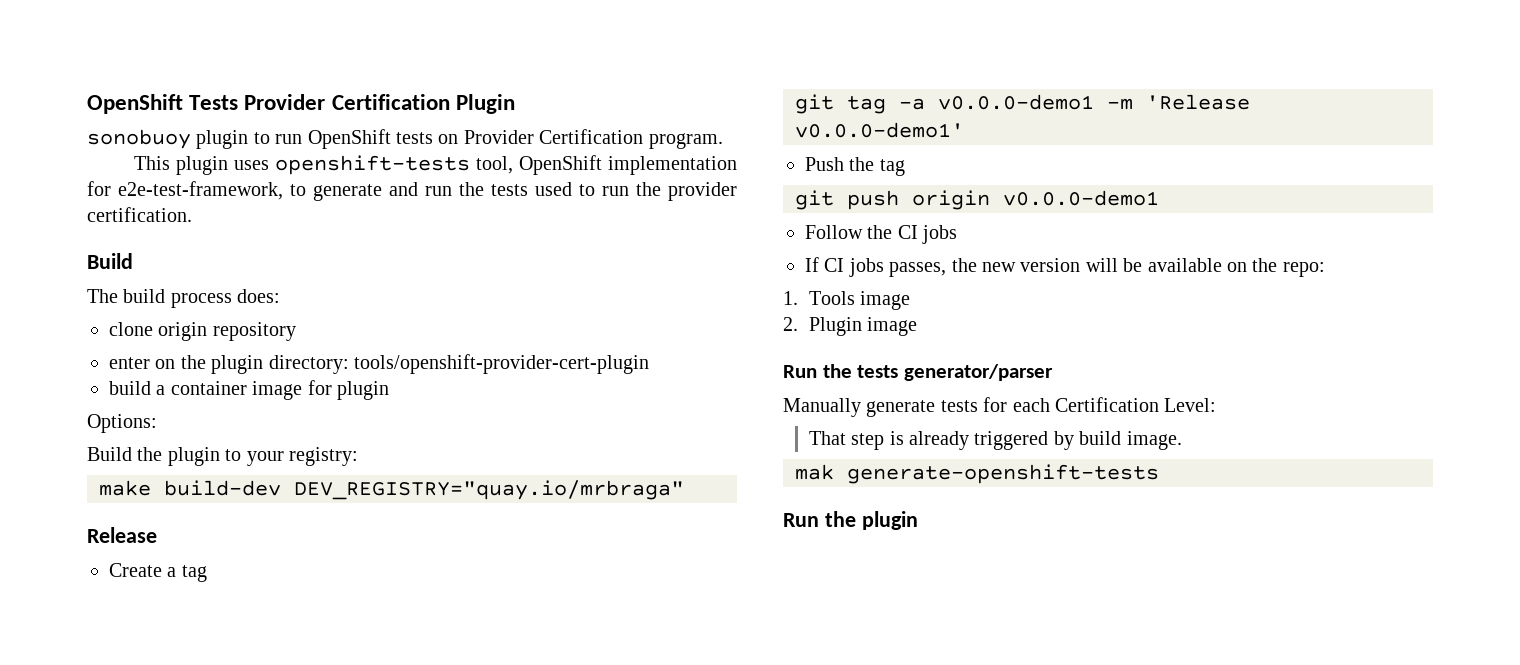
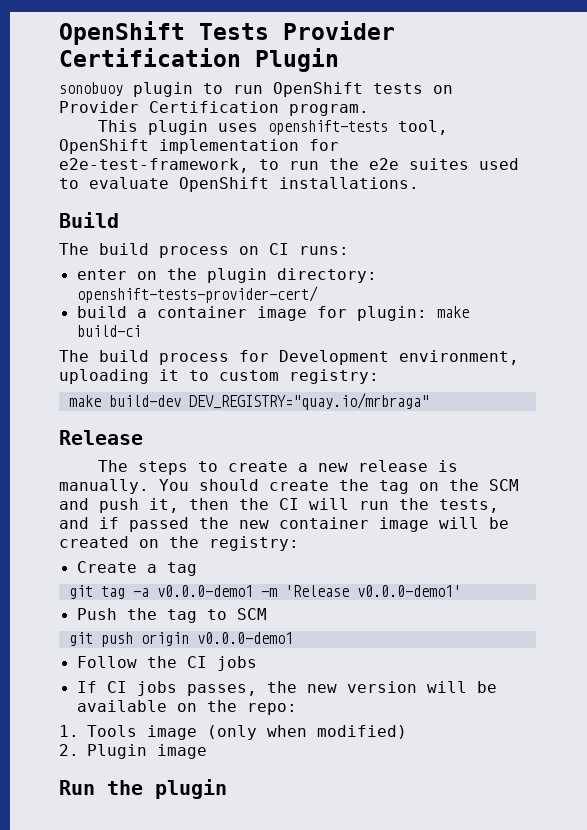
[313,182,737,201] [87,207,192,222] generate and run the tests used to run the provider certification. -> [289,158,519,170] [59,177,419,192] run the e2e suites used to evaluate OpenShift installations.
[237,289,281,303] [109,322,296,341] does: // clone origin repository -> [239,243,349,255] on CI runs:
[354,354,649,374] tools/openshift-provider-cert-plugin -> [76,286,318,303] openshift-tests-provider-cert/
[337,381,389,400] [87,414,157,433] [87,447,284,466] plugin // Options: // Build the plugin to your -> [356,306,469,321] [76,325,141,337] [59,350,519,365] [59,369,279,384] plugin: make build-ci // The build process for Development environment, uploading it to custom
(157, 535) none -> [98,460,459,475] [59,479,519,494] [59,498,499,513] [59,517,509,532] [59,536,299,551] // The steps to create a new release is manually. You should create the tag on the SCM and push it, then the CI will run the tests, and if passed the new container image will be created on the registry:
(905, 167) none -> [206,608,267,620] to SCM
(911, 300) none -> [207,725,407,740] (only when modified)
[783,364,1054,381] [783,397,1217,417] [808,431,1182,450] [795,464,1159,484] // Run the tests generator/parser // Manually generate tests for each Certification Level: // That step is already triggered by build image. // mak generate-openshift-tests -> (207, 751) none

